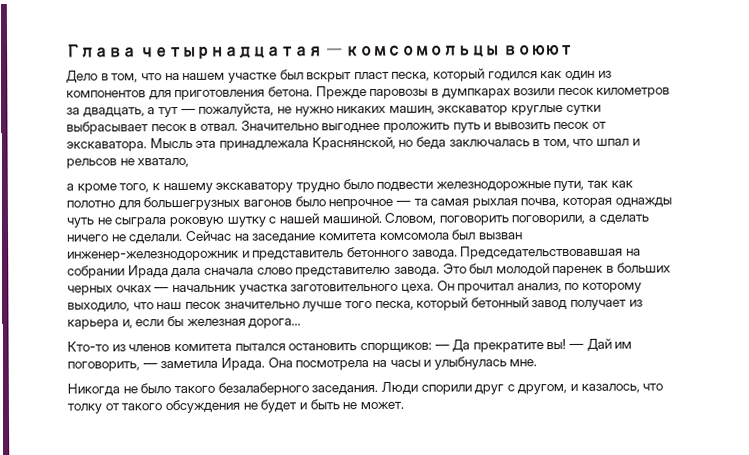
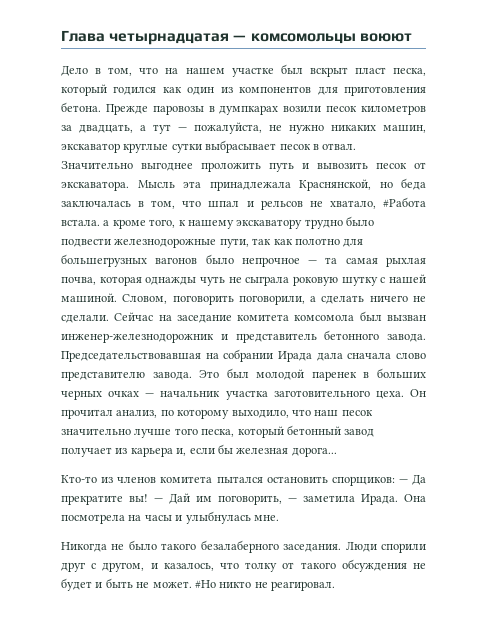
(190, 162) // -> [383,197,426,207] [61,219,100,226] #Работа встала.
(404, 405) none -> [194,580,335,591] #Но никто не реагировал.

